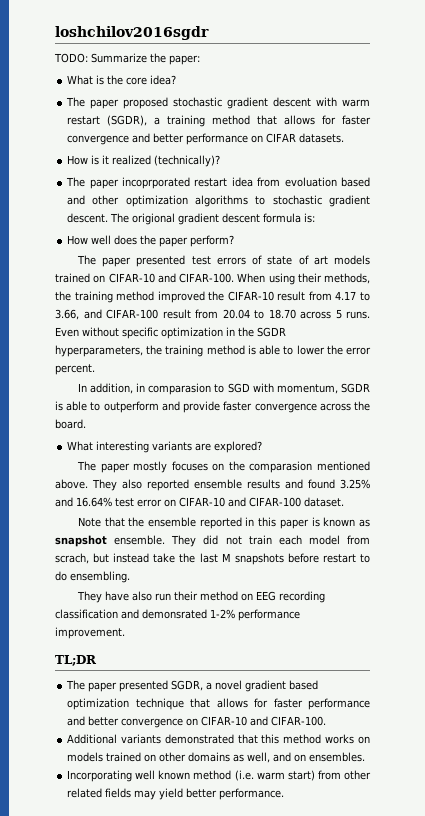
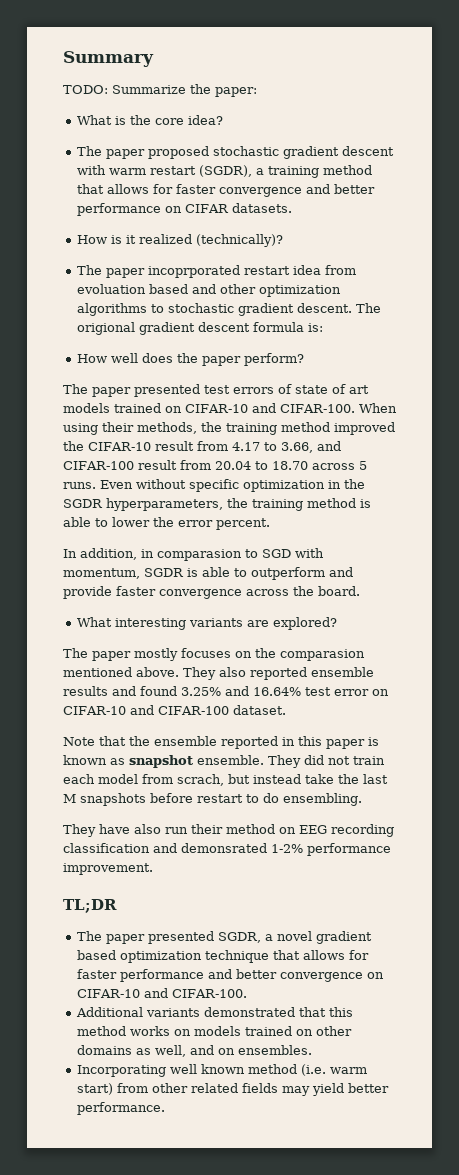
[55,26,209,40] loshchilov2016sgdr -> [63,51,154,67] Summary

